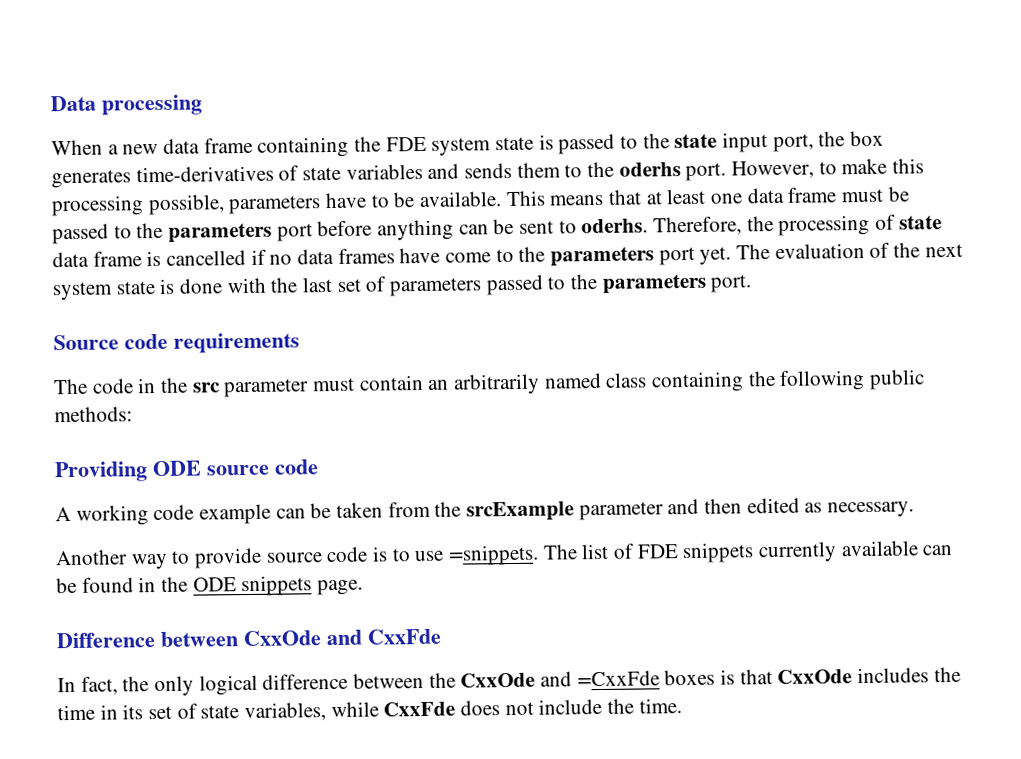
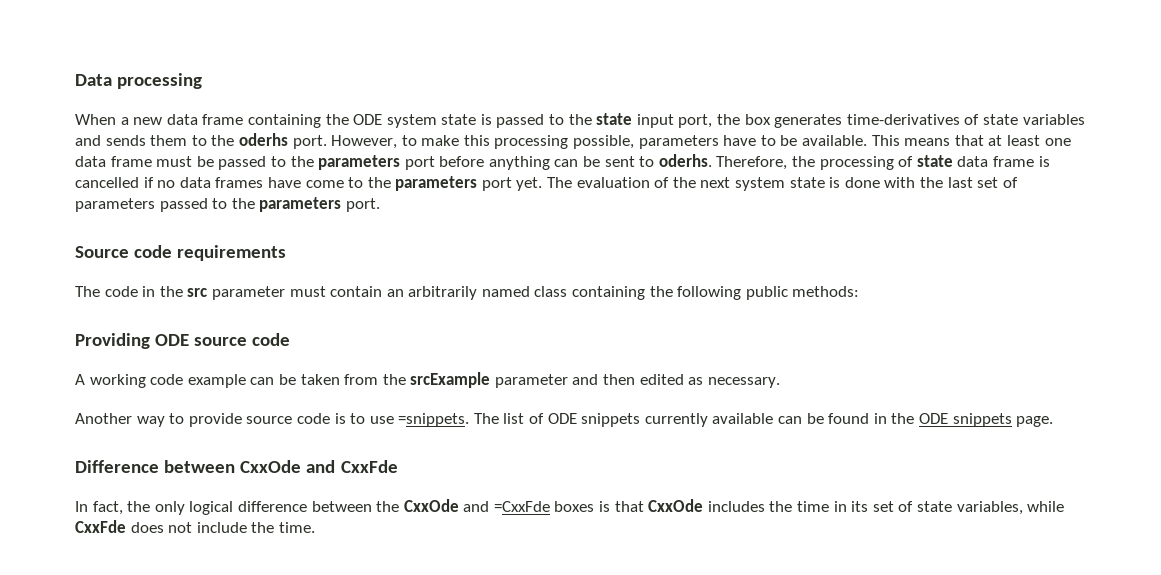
[385,136,427,152] FDE -> [353,114,383,125] ODE
[636,544,679,559] FDE -> [547,413,577,424] ODE

